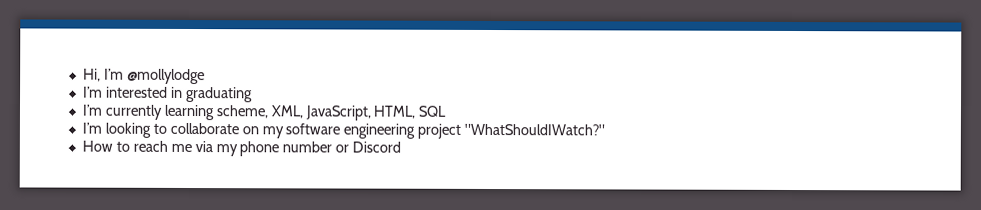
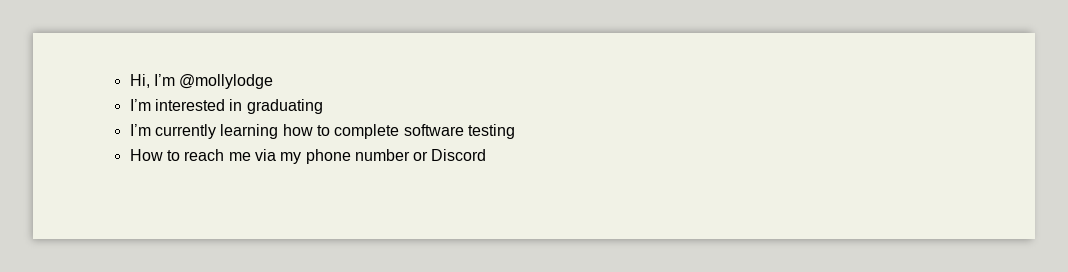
[215,105,447,121] [81,122,606,139] scheme, XML, JavaScript, HTML, SQL // I’m looking to collaborate on my software engineering project "WhatShouldIWatch?" -> [282,124,515,139] how to complete software testing

